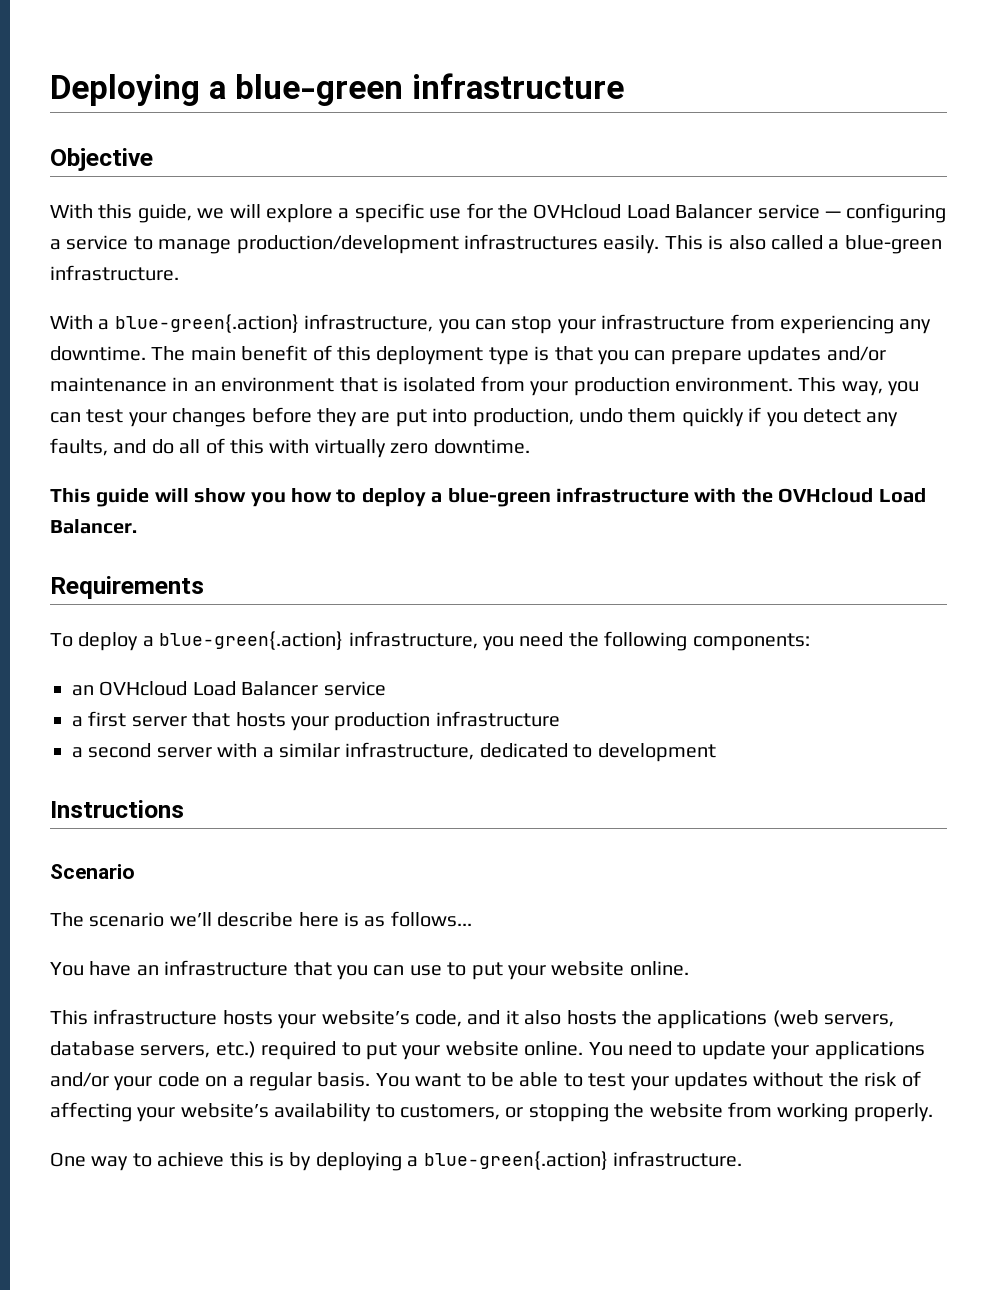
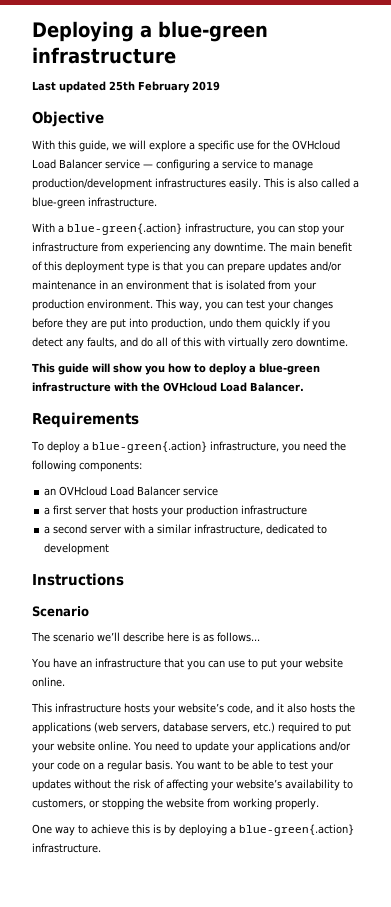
(624, 86) none -> [32,81,220,93] // Last updated 25th February 2019

